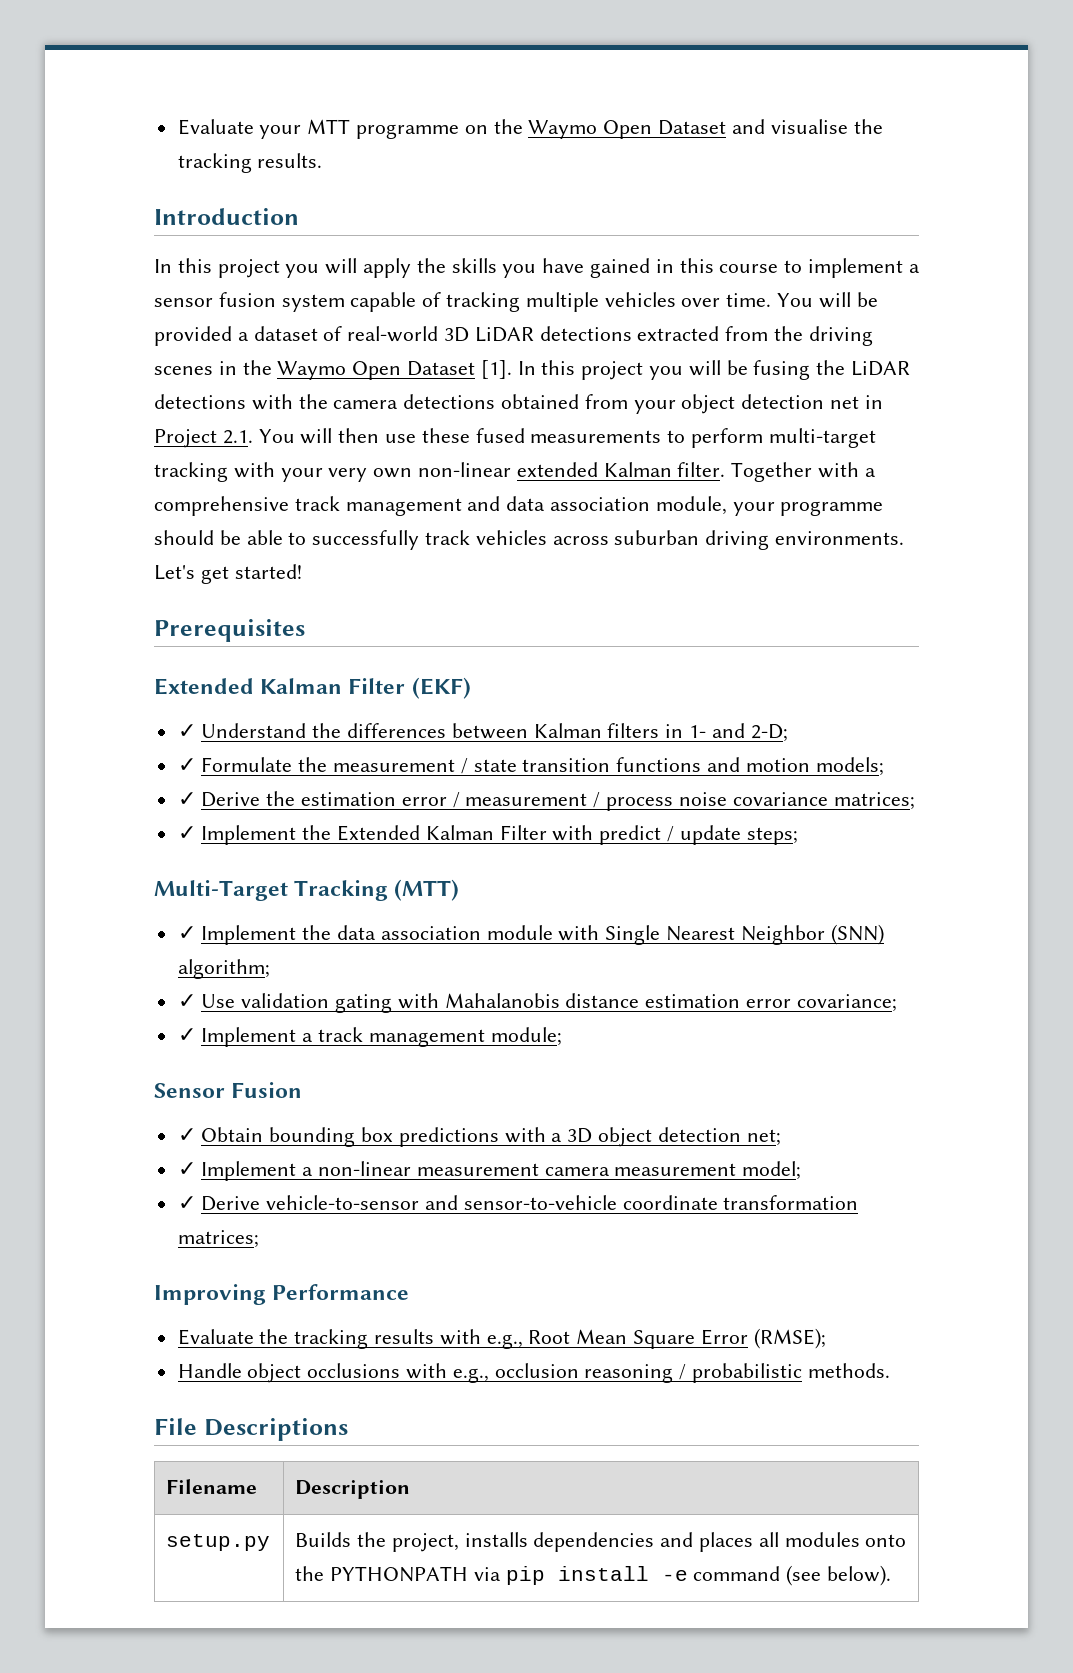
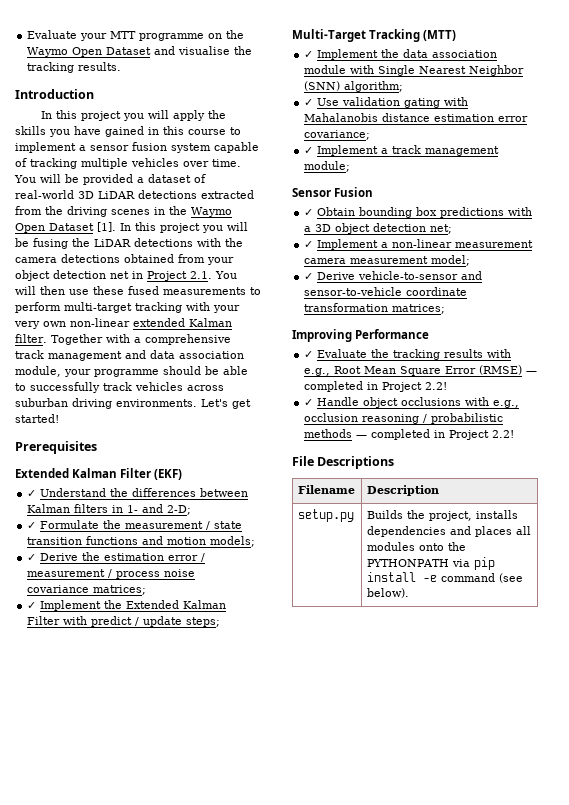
(410, 1292) none -> [304,351,314,358] ✓
[753,1328,826,1349] (RMSE); // -> [479,365,538,375] [304,381,448,392] [304,399,314,406] (RMSE) — completed in Project 2.2! // ✓
[807,1363,890,1378] methods. -> [304,429,515,440] methods — completed in Project 2.2!

